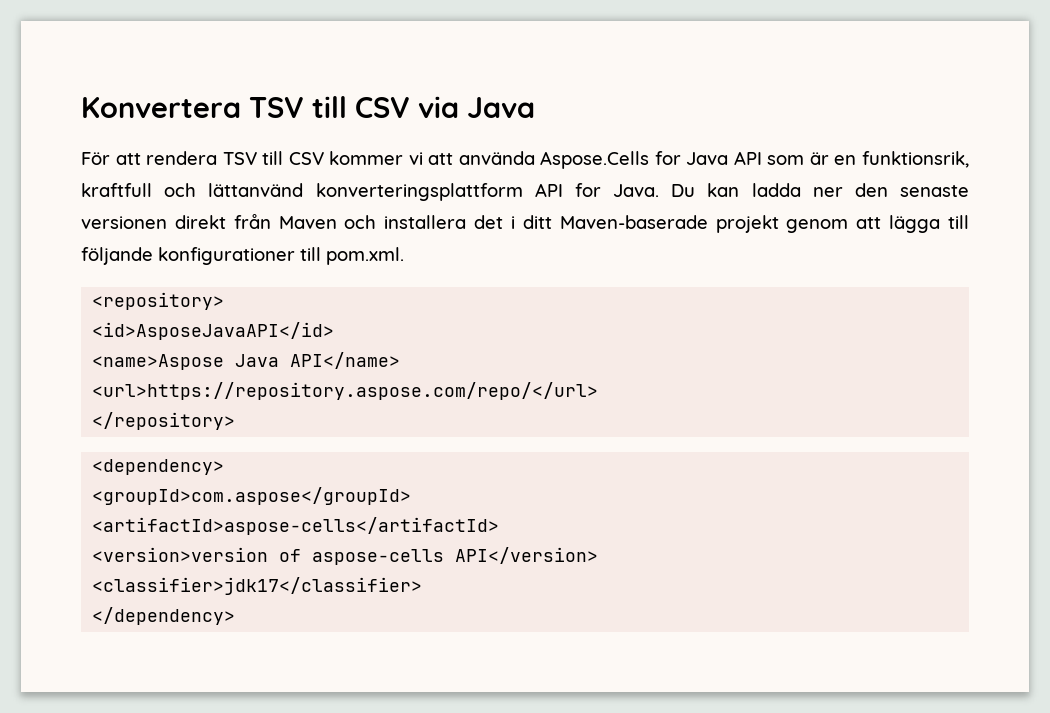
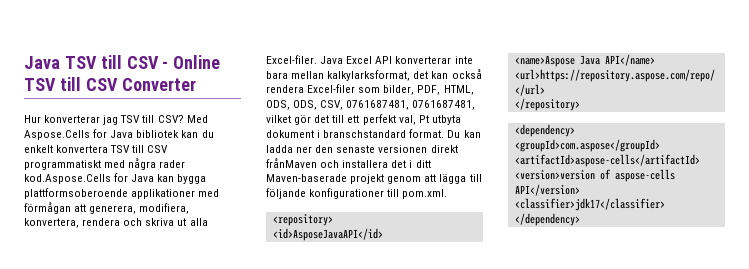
[81,96,535,118] [81,151,969,169] [81,183,659,201] Konvertera TSV till CSV via Java // För att rendera TSV till CSV kommer vi att använda Aspose.Cells for Java API som är en funktionsrik, kraftfull och lättanvänd konverteringsplattform API for Java. -> [24,55,221,69] [24,77,196,91] [24,115,208,125] [24,129,214,140] [24,145,169,153] [24,158,186,170] [24,173,207,184] [24,188,220,199] [24,202,190,214] [24,218,208,228] [266,55,473,64] [266,69,482,81] [266,84,474,95] [266,100,476,110] [266,114,461,125] [266,129,445,138] Java TSV till CSV - Online TSV till CSV Converter // Hur konverterar jag TSV till CSV? Med Aspose.Cells for Java bibliotek kan du enkelt konvertera TSV till CSV programmatiskt med några rader kod.Aspose.Cells for Java kan bygga plattformsoberoende applikationer med förmågan att generera, modifiera, konvertera, rendera och skriva ut alla Excel-filer. Java Excel API konverterar inte bara mellan kalkylarksformat, det kan också rendera Excel-filer som bilder, PDF, HTML, ODS, ODS, CSV, 0761687481, 0761687481, vilket gör det till ett perfekt val, Pt utbyta dokument i branschstandard format.
[233,214,337,229] från Maven -> [266,158,317,168] frånMaven

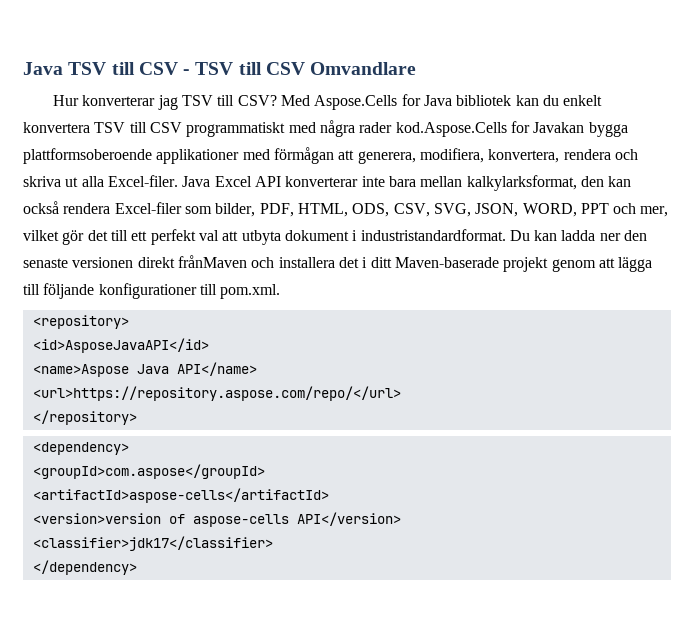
[173,55,221,69] [24,77,196,91] Online TSV till CSV Converter -> [195,62,417,75] TSV till CSV Omvandlare
[131,174,175,182] Java kan -> [533,122,585,133] Javakan
[413,71,429,79] det -> [580,176,604,187] den
[293,100,476,110] ODS, CSV, 0761687481, 0761687481, -> [393,203,669,217] CSV, SVG, JSON, WORD, PPT och mer,
[398,115,429,125] val, Pt -> [198,230,239,241] val att
[323,129,445,138] branschstandard format. -> [360,229,506,241] industristandardformat.

